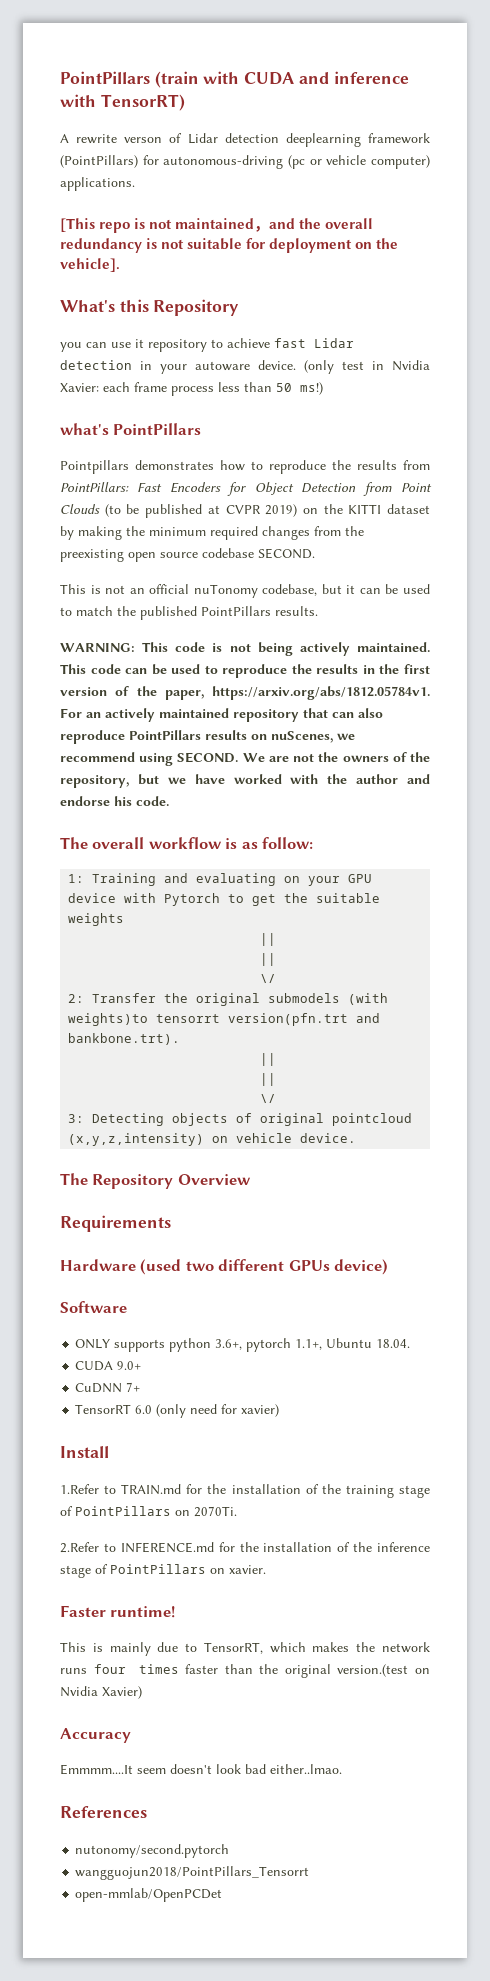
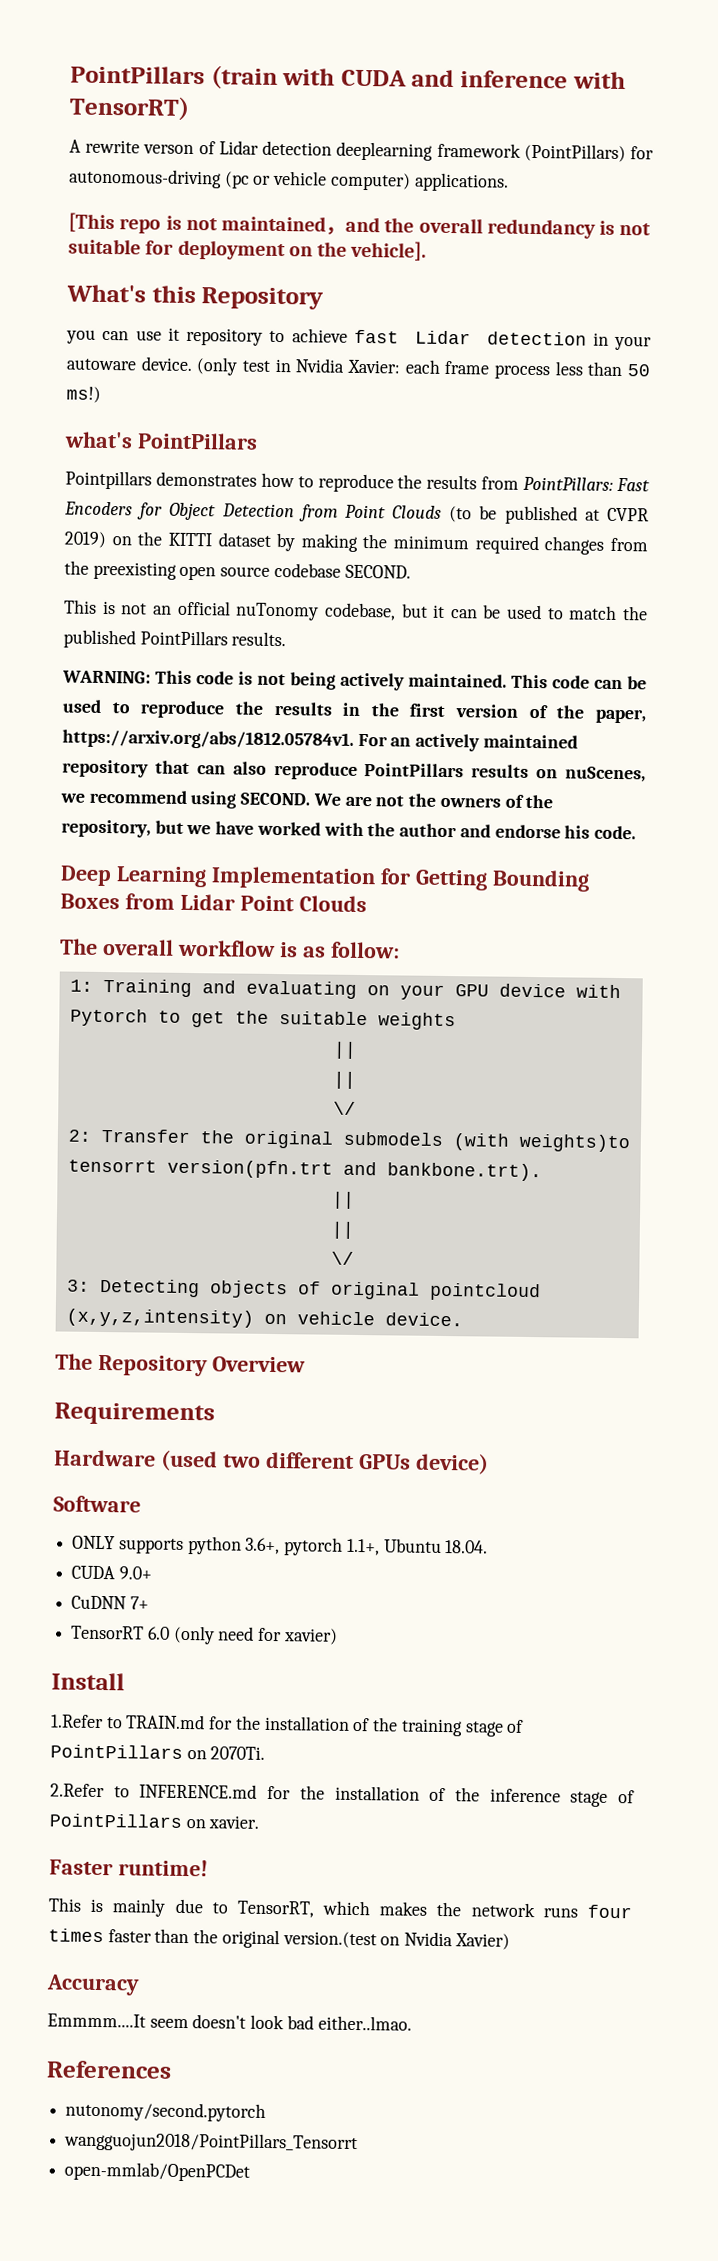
(169, 801) none -> [60,865,590,892] [60,893,367,913] // Deep Learning Implementation for Getting Bounding Boxes from Lidar Point Clouds

